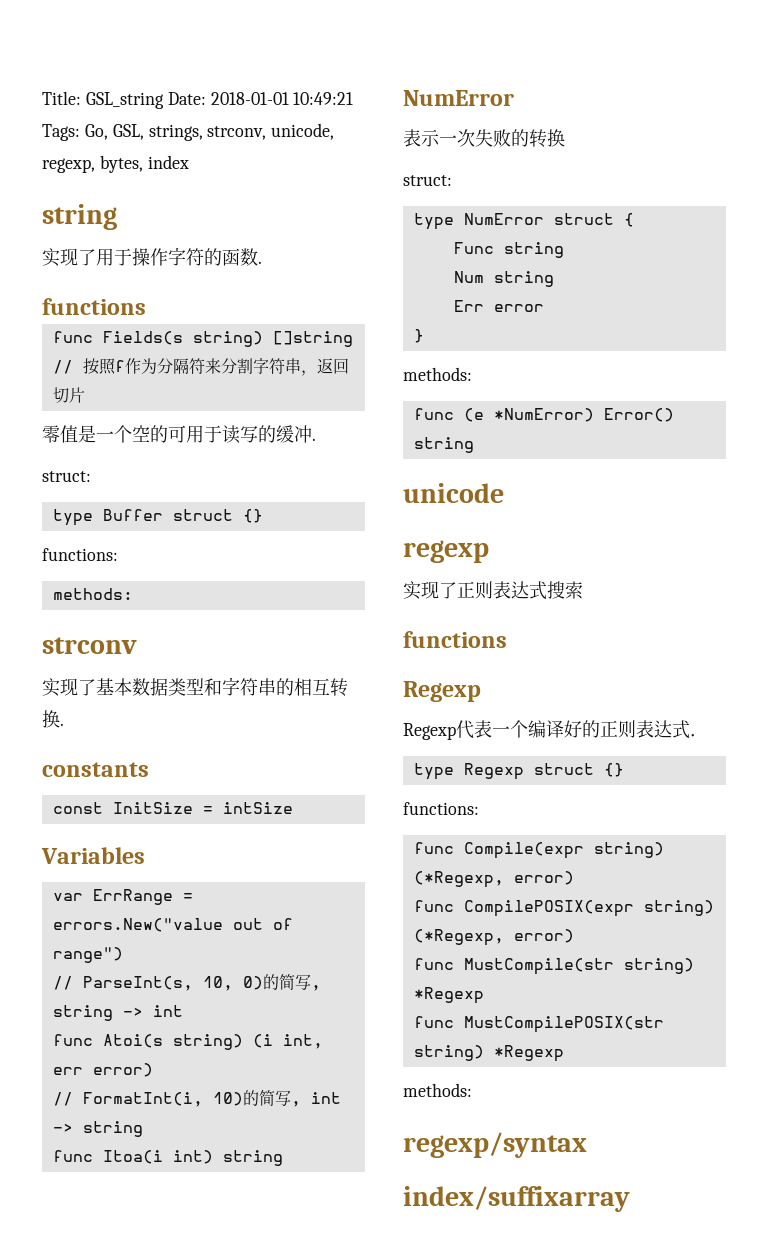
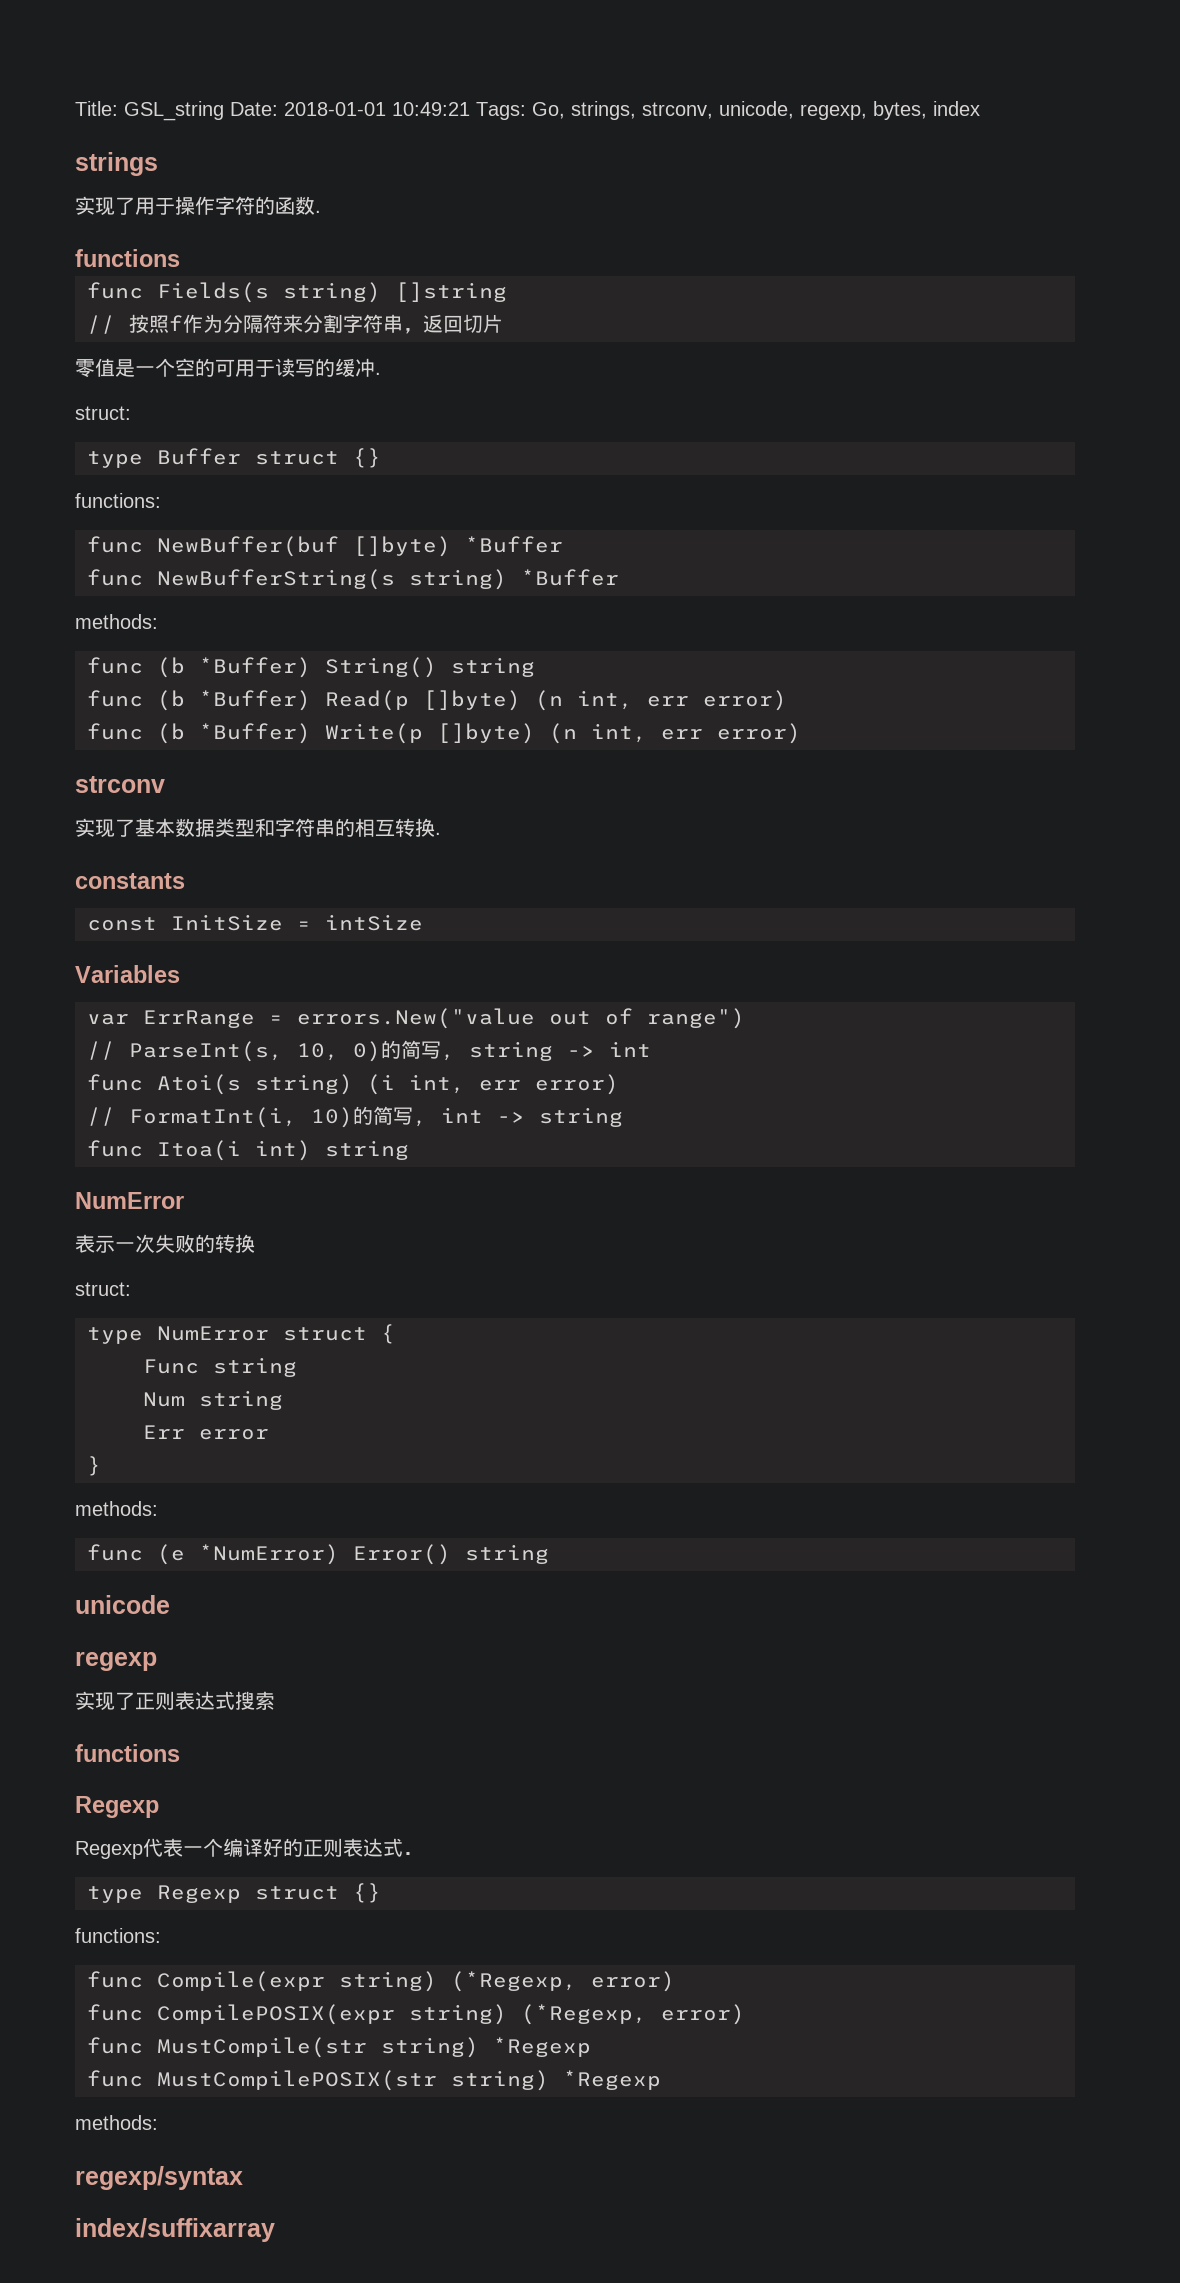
[112,124,144,140] GSL, -> (565, 110) none
[42,204,117,230] string -> [75,152,158,176] strings
[52,588,133,600] methods: -> [87,536,563,557] [87,569,619,590] [75,614,158,629] [87,657,535,678] [87,690,787,711] [87,723,801,744] func NewBuffer(buf []byte) *Buffer // func NewBufferString(s string) *Buffer // methods: // func (b *Buffer) String() string // func (b *Buffer) Read(p []byte) (n int, err error) // func (b *Buffer) Write(p []byte) (n int, err error)

